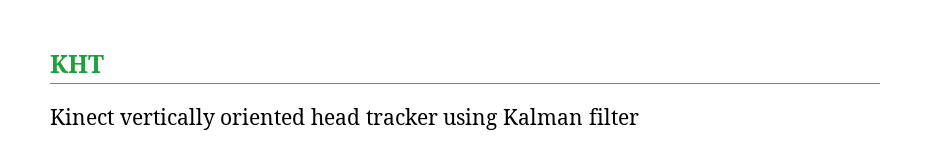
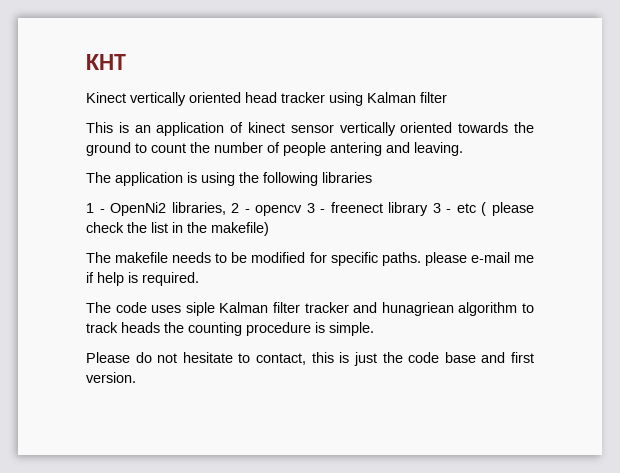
(639, 116) none -> [86,122,534,136] [86,142,463,156] [86,172,372,186] [86,202,535,216] [86,222,269,236] [86,252,534,266] [86,272,199,286] [86,302,535,316] [86,322,374,336] [86,352,535,366] [86,372,136,383] // This is an application of kinect sensor vertically oriented towards the ground to count the number of people antering and leaving. // The application is using the following libraries // 1 - OpenNi2 libraries, 2 - opencv 3 - freenect library 3 - etc ( please check the list in the makefile) // The makefile needs to be modified for specific paths. please e-mail me if help is required. // The code uses siple Kalman filter tracker and hunagriean algorithm to track heads the counting procedure is simple. // Please do not hesitate to contact, this is just the code base and first version.

